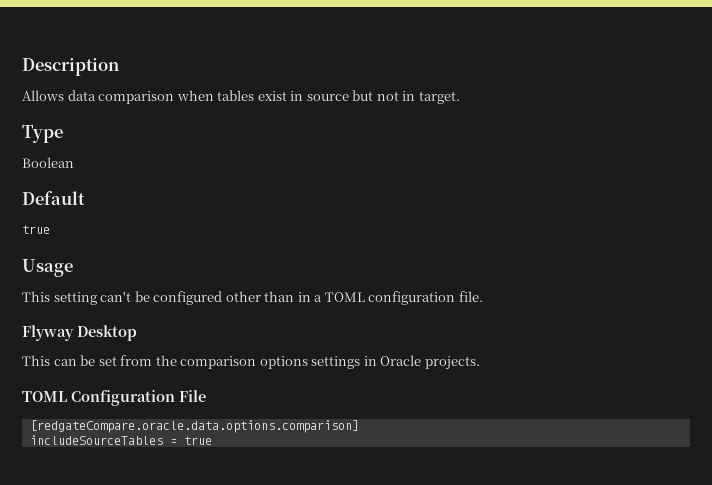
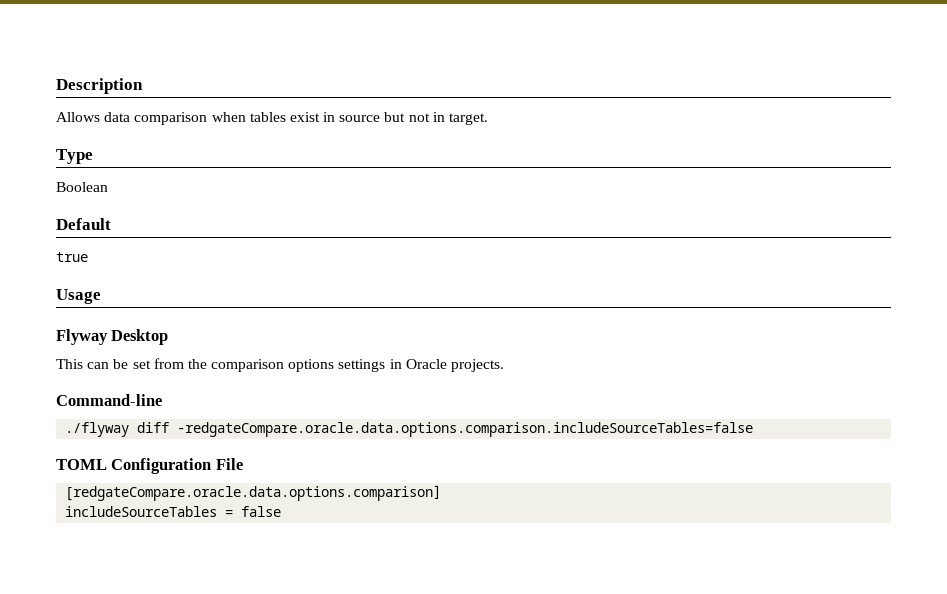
[22,291,483,305] // This setting can't be configured other than in a TOML configuration file. -> (101, 296) none
(480, 363) none -> [56,394,162,406] [65,422,754,437] // Command-line // ./flyway diff -redgateCompare.oracle.data.options.comparison.includeSourceTables=false
[183,436,212,445] true -> [241,506,282,517] false

